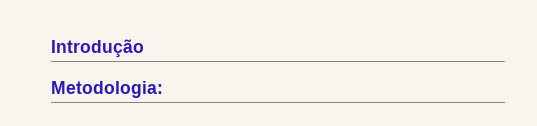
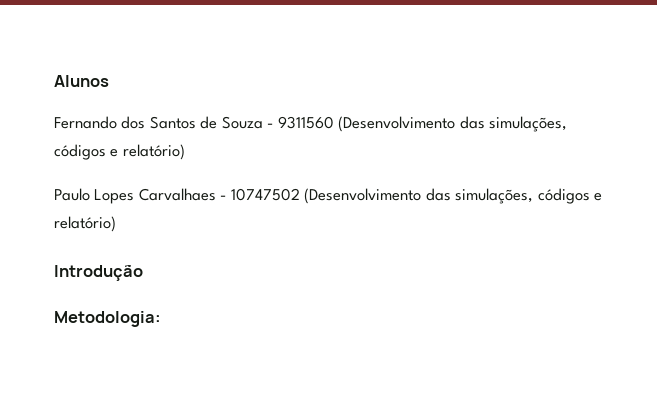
(51, 48) none -> [54,75,109,87] [54,116,568,132] [54,144,185,160] [54,188,603,204] [54,216,116,232] Alunos // Fernando dos Santos de Souza - 9311560 (Desenvolvimento das simulações, códigos e relatório) // Paulo Lopes Carvalhaes - 10747502 (Desenvolvimento das simulações, códigos e relatório) //

